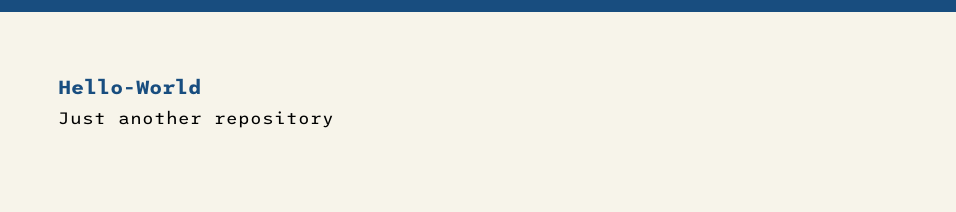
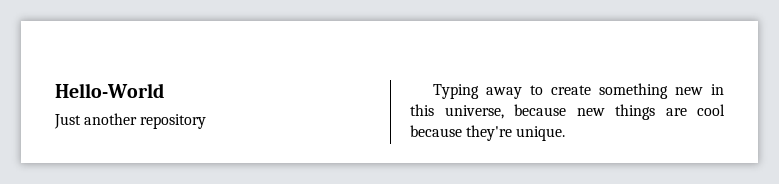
(334, 119) none -> [432,83,724,99] [410,104,725,120] [410,125,566,141] // Typing away to create something new in this universe, because new things are cool because they're unique.

